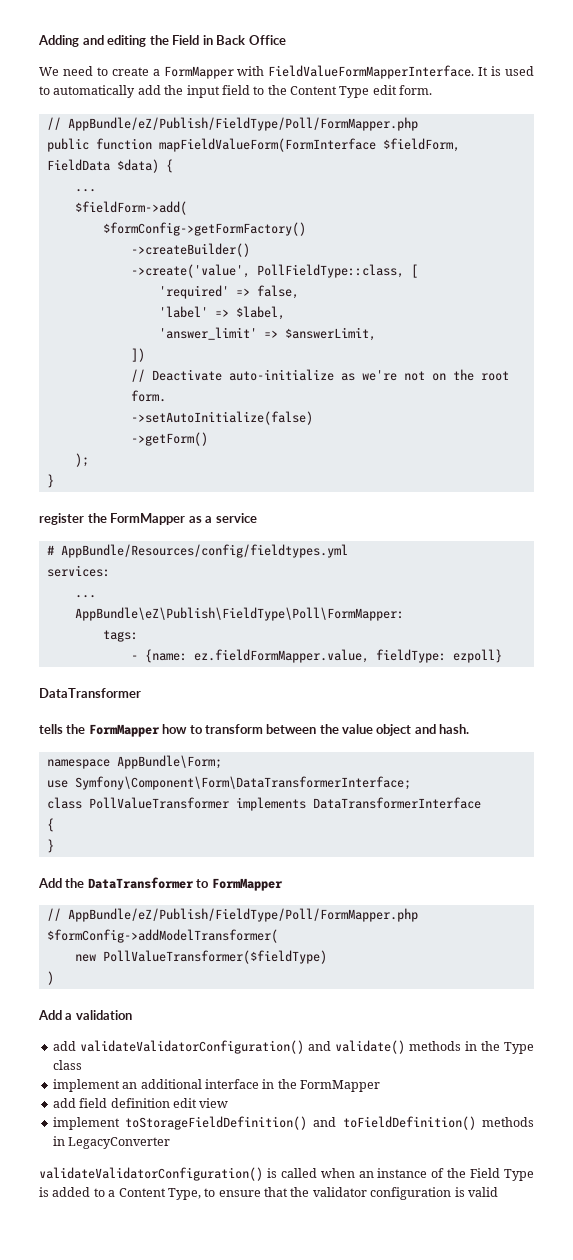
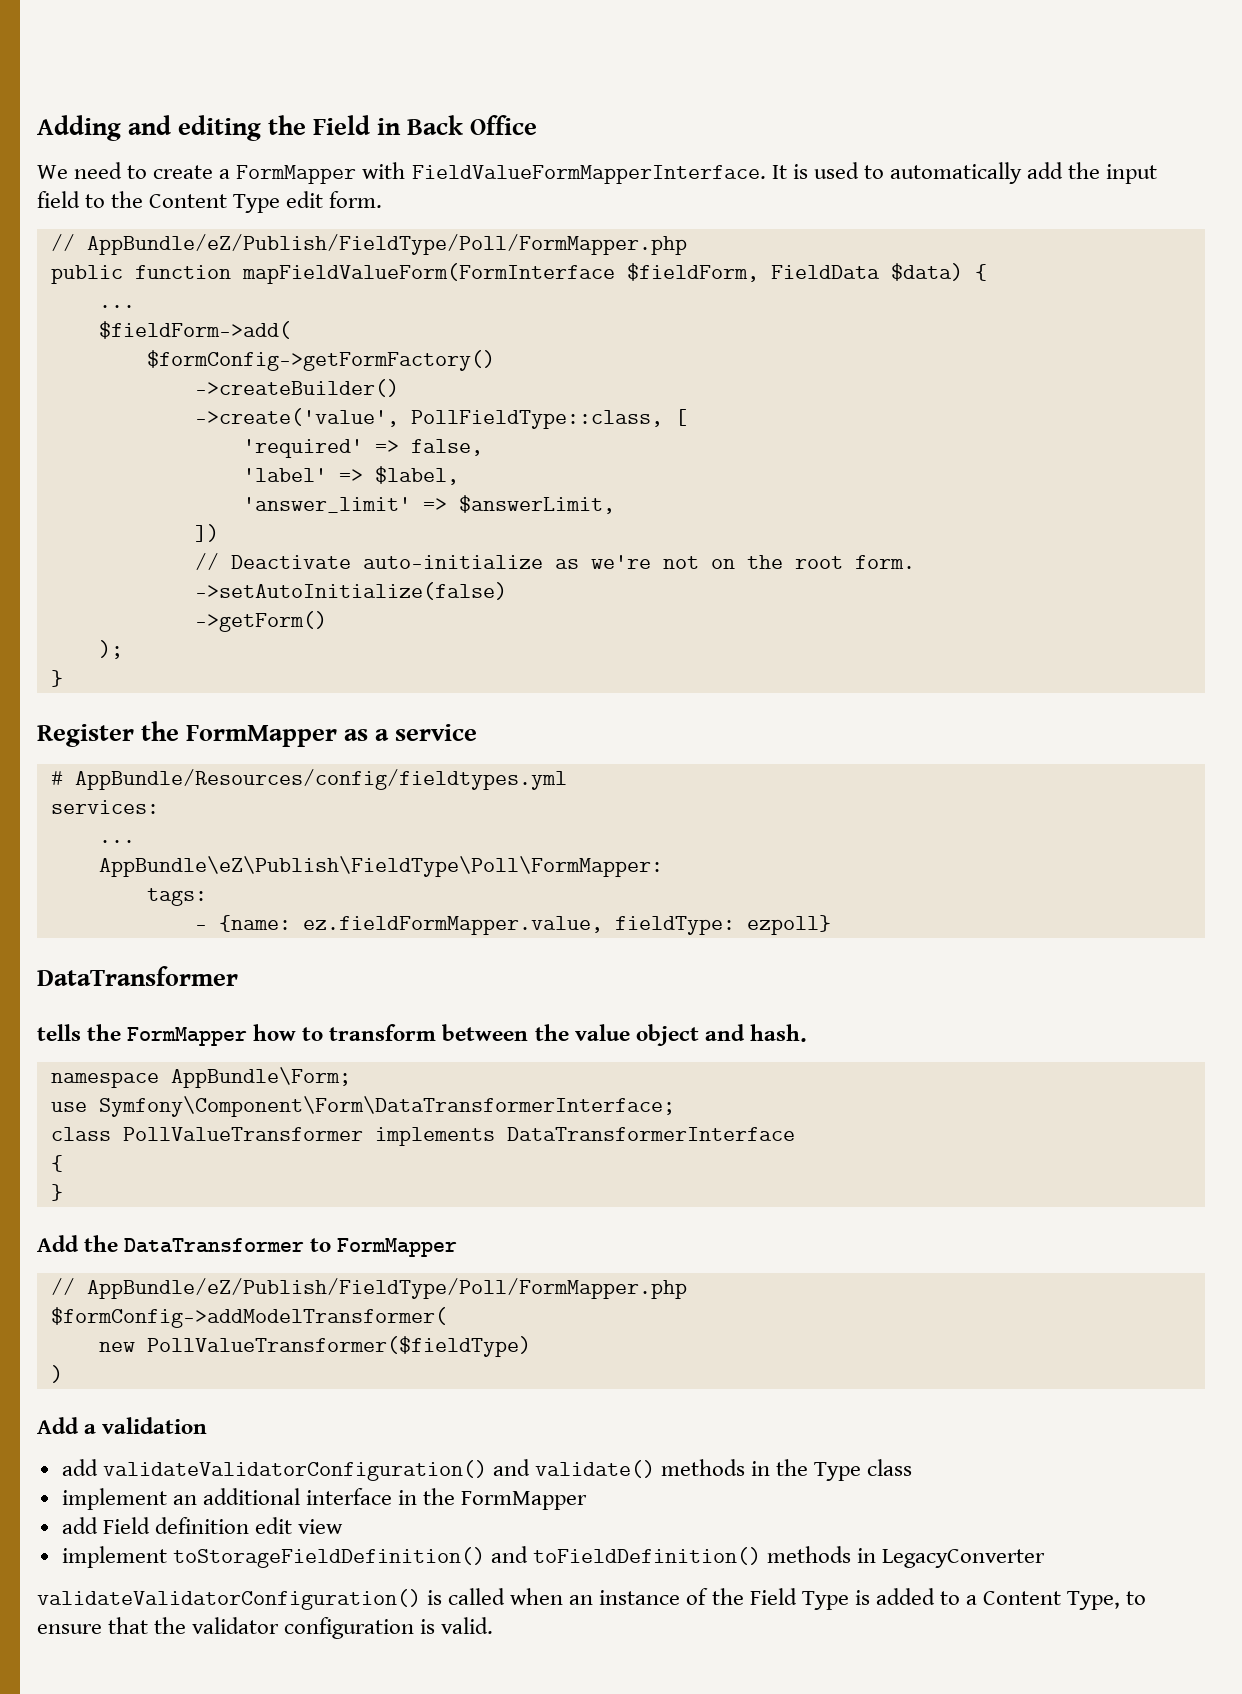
[39,513,84,525] register -> [37,724,134,747] Register
[79,1098,108,1108] field -> [102,1517,150,1534] Field
[467,1187,498,1197] valid -> [441,1617,494,1634] valid.

